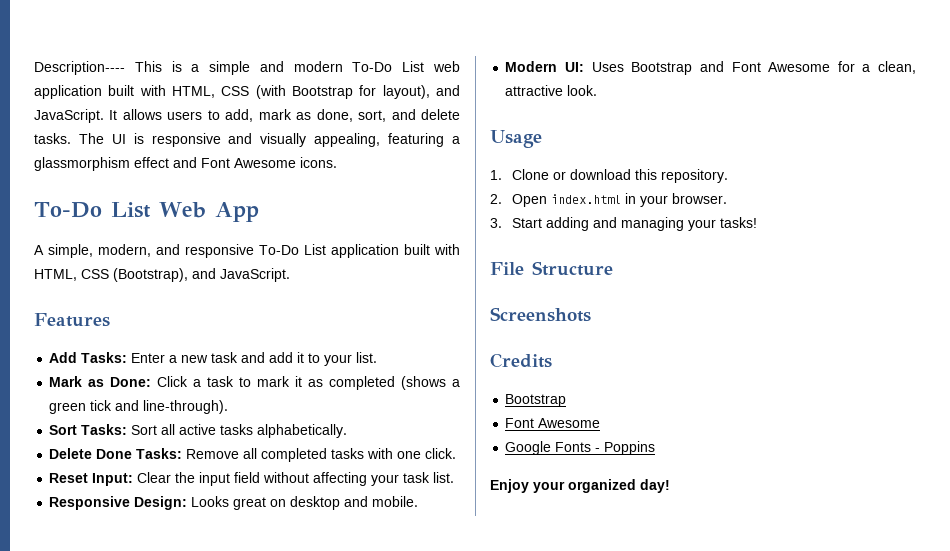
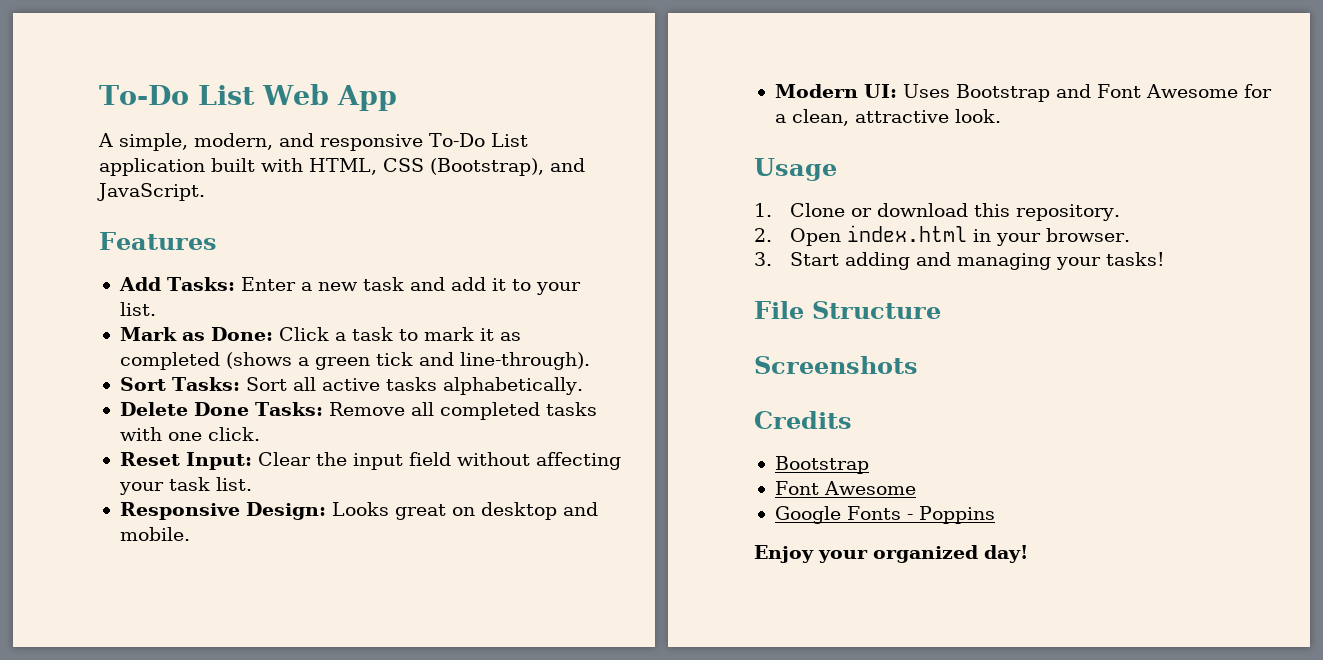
[34,61,460,75] [34,85,460,99] [34,109,460,123] [34,133,461,147] [34,157,337,171] Description---- This is a simple and modern To-Do List web application built with HTML, CSS (with Bootstrap for layout), and JavaScript. It allows users to add, mark as done, sort, and delete tasks. The UI is responsive and visually appealing, featuring a glassmorphism effect and Font Awesome icons. // -> (99, 95) none

